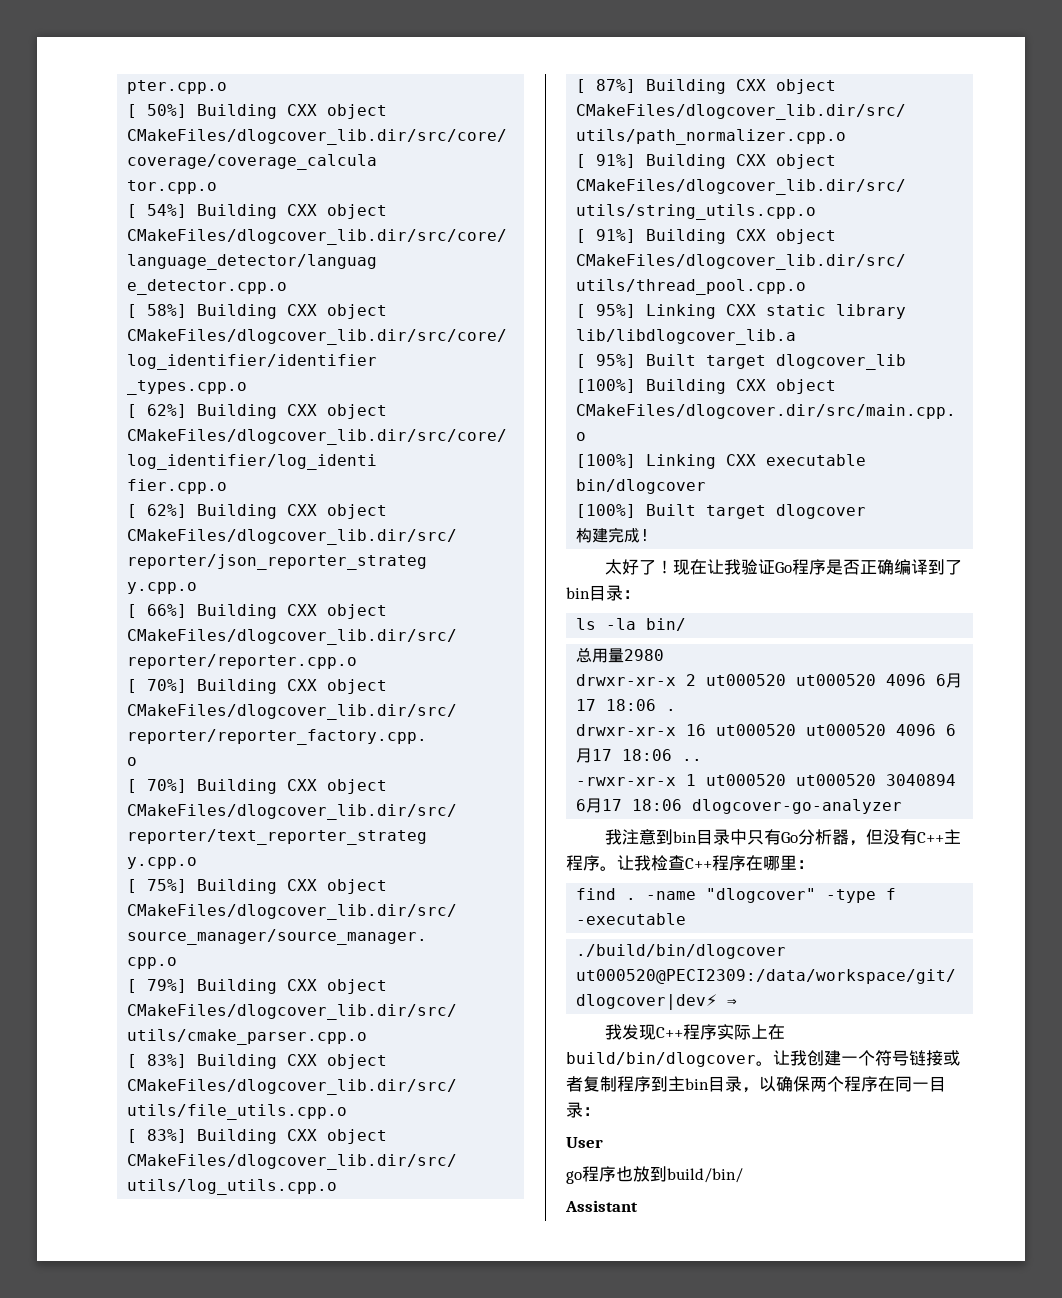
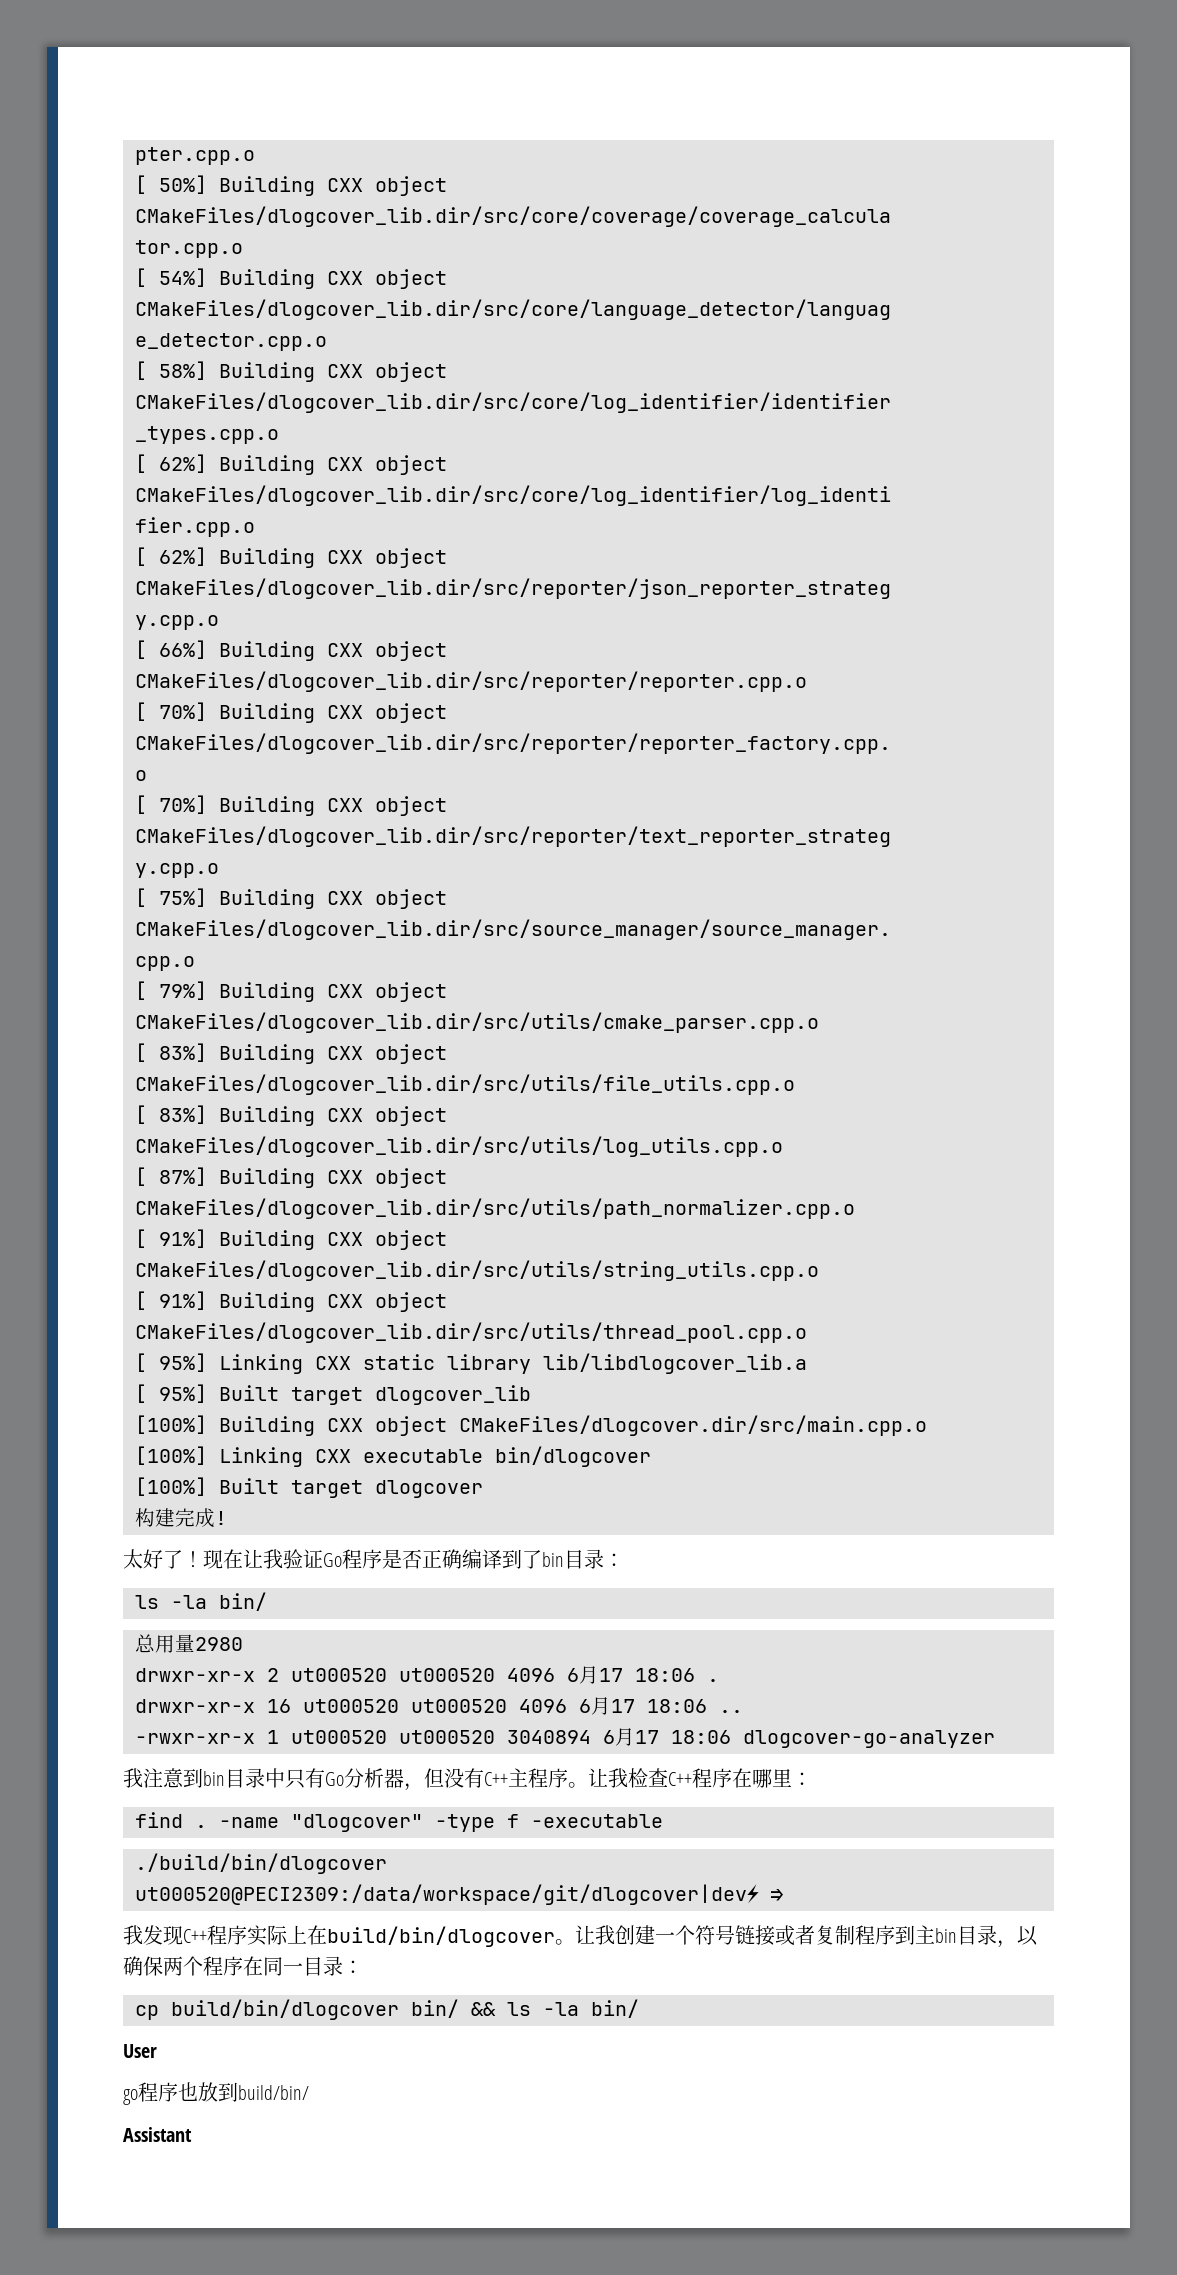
(600, 1111) none -> [135,1999,639,2020] // cp build/bin/dlogcover bin/ && ls -la bin/

